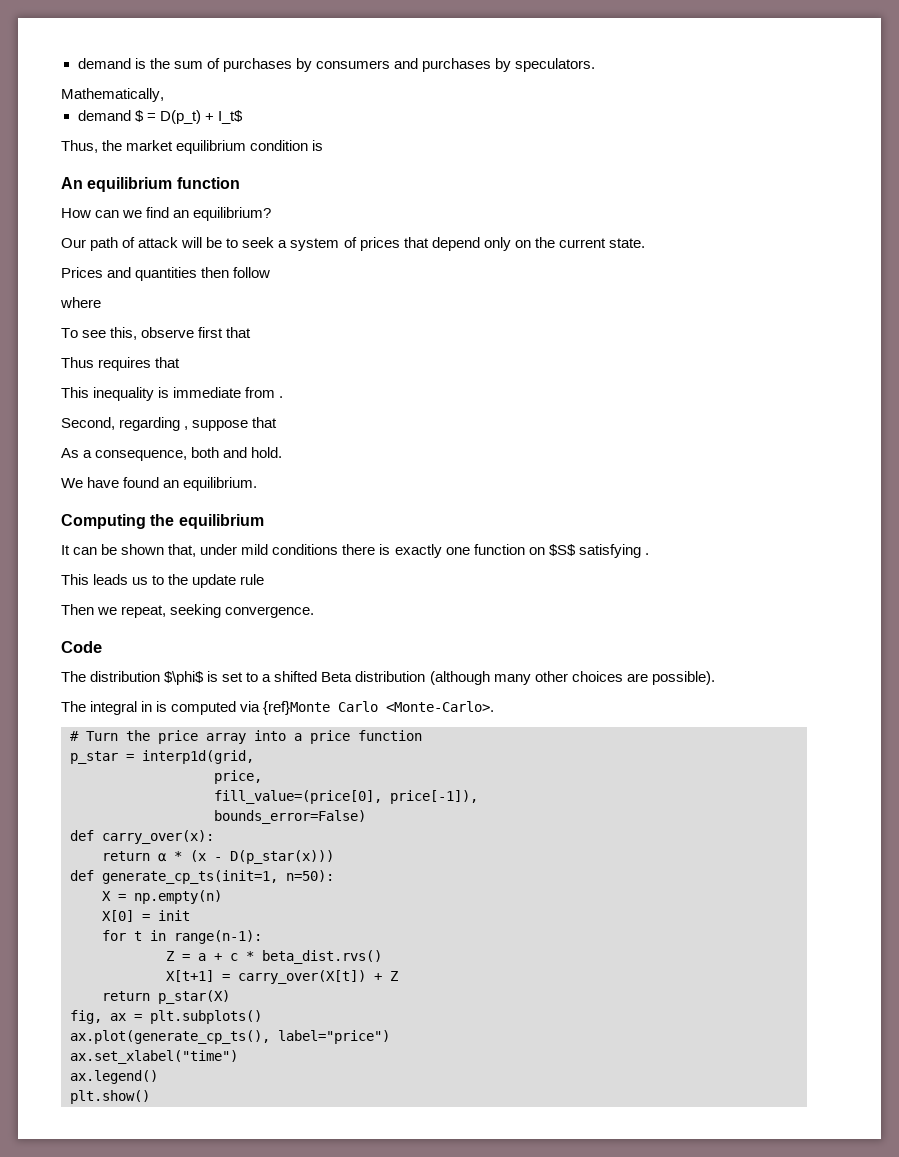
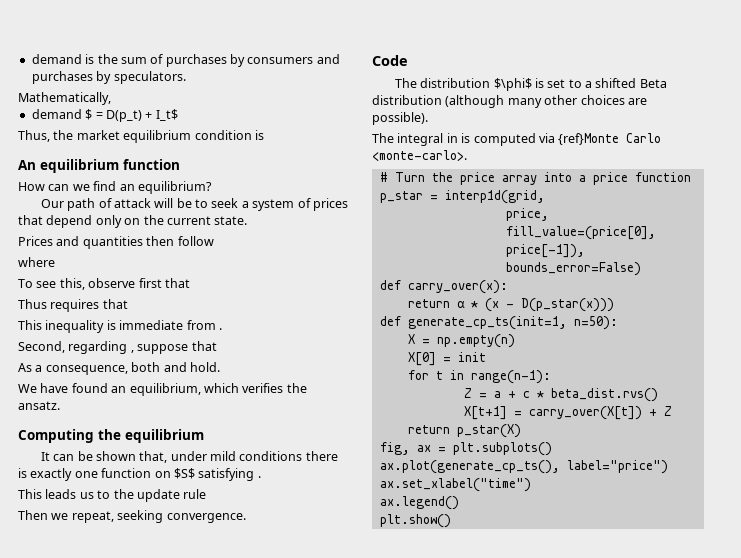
[183,477,258,491] equilibrium. -> [129,383,307,396] [18,401,60,410] equilibrium, which verifies the ansatz.
[386,701,495,712] <Monte-Carlo>. -> [372,150,467,161] <monte-carlo>.

